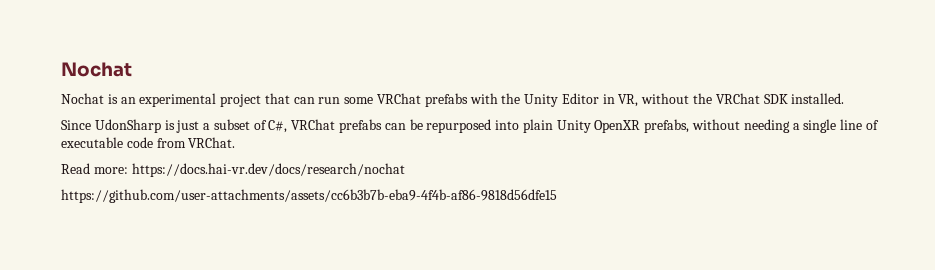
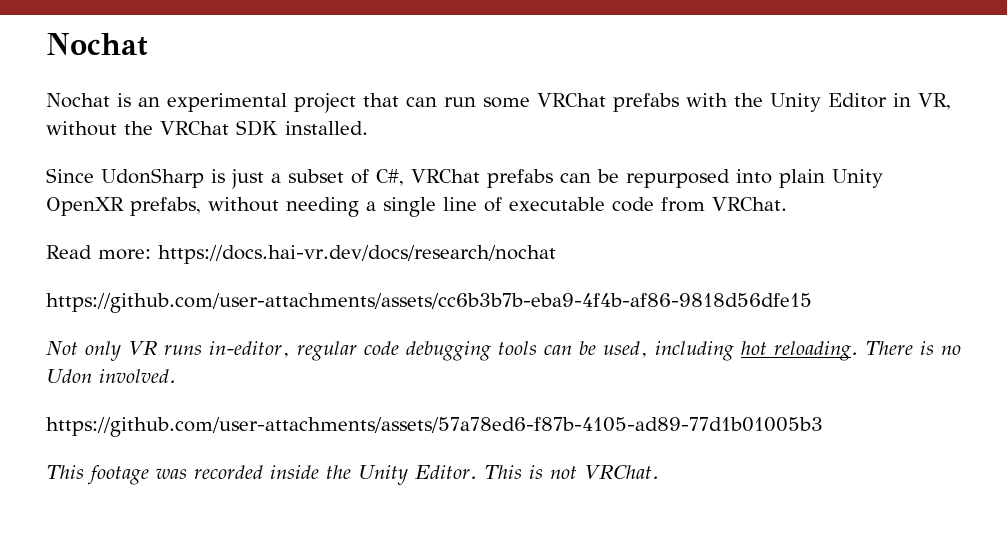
(557, 196) none -> [46,341,961,361] [46,369,176,384] [46,417,823,437] [46,465,659,485] // Not only VR runs in-editor, regular code debugging tools can be used, including hot reloading. There is no Udon involved. // https://github.com/user-attachments/assets/57a78ed6-f87b-4105-ad89-77d1b01005b3 // This footage was recorded inside the Unity Editor. This is not VRChat.

